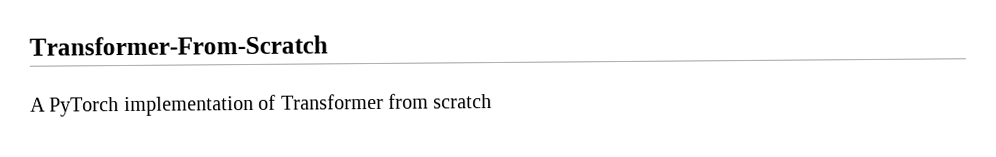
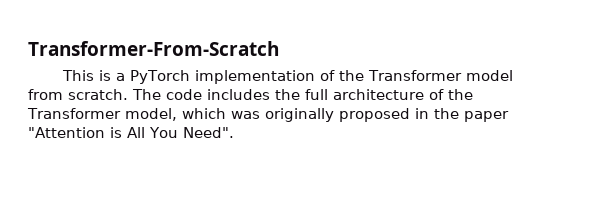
[30,93,493,117] A PyTorch implementation of Transformer from scratch -> [62,70,514,84] [28,89,473,100] [27,108,509,122] [28,127,234,138] This is a PyTorch implementation of the Transformer model from scratch. The code includes the full architecture of the Transformer model, which was originally proposed in the paper "Attention is All You Need".

